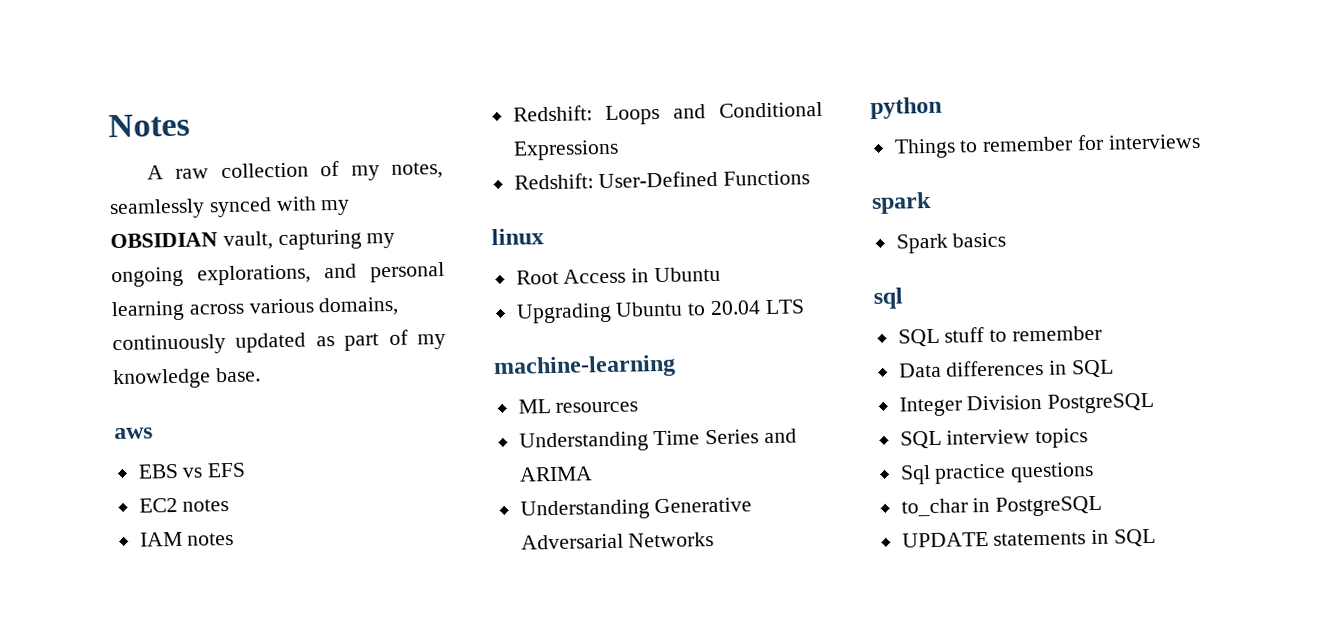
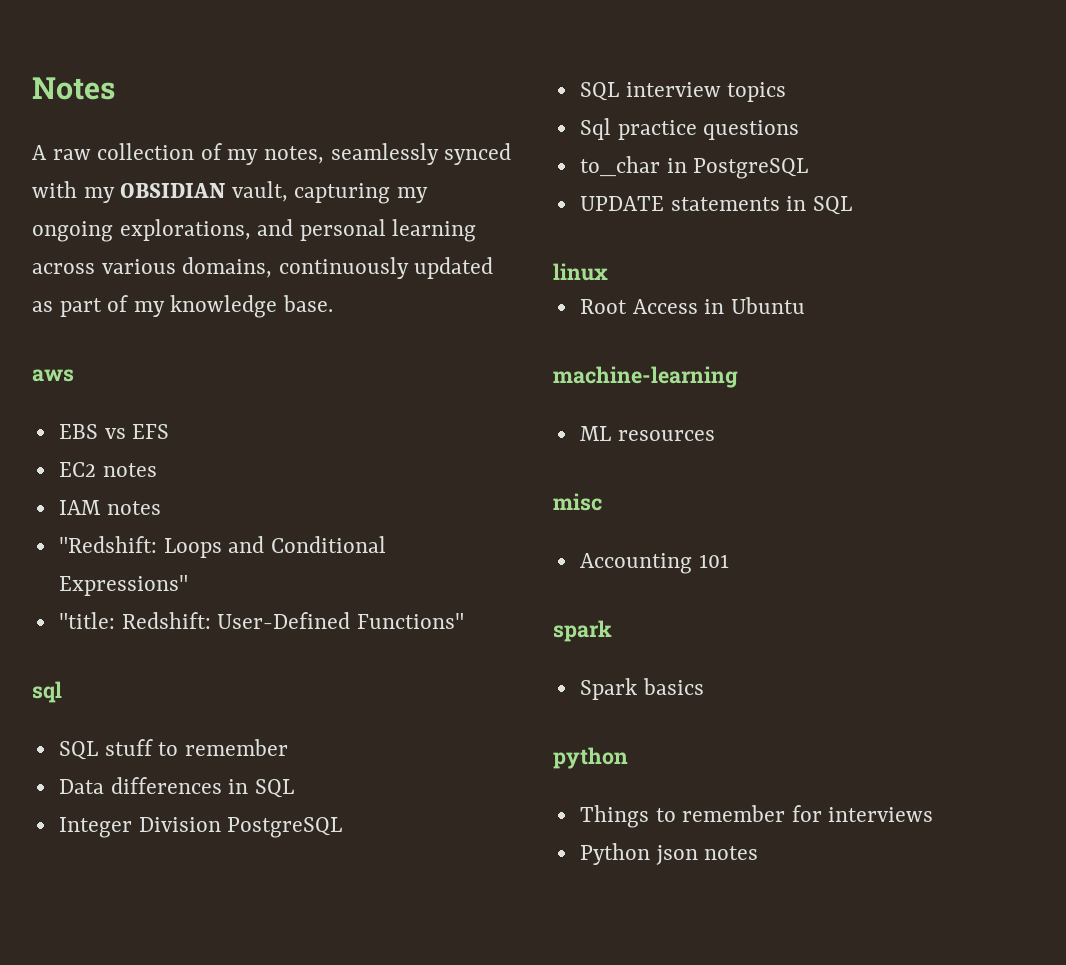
[512,105,593,122] Redshift: -> [58,536,157,553] "Redshift:
[512,139,619,161] [513,170,811,190] [491,228,544,246] [515,266,722,285] [515,299,805,324] [493,354,676,380] [517,399,639,414] [518,428,798,453] [518,466,593,482] [519,497,753,521] [520,532,715,550] [870,96,942,120] [893,133,1201,159] [871,191,932,215] [895,232,1007,254] Expressions // Redshift: User-Defined Functions // linux // Root Access in Ubuntu // Upgrading Ubuntu to 20.04 LTS // machine-learning // ML resources // Understanding Time Series and ARIMA // Understanding Generative Adversarial Networks // python // Things to remember for interviews // spark // Spark basics -> [58,575,188,596] [58,612,464,629] Expressions" // "title: Redshift: User-Defined Functions"
(1157, 537) none -> [553,263,608,281] [579,297,805,314] [553,366,738,388] [579,426,715,441] [553,493,602,511] [579,553,729,574] [553,620,612,642] [579,678,704,700] [553,747,628,769] [579,805,934,828] [579,843,759,865] // linux // Root Access in Ubuntu // machine-learning // ML resources // misc // Accounting 101 // spark // Spark basics // python // Things to remember for interviews // Python json notes

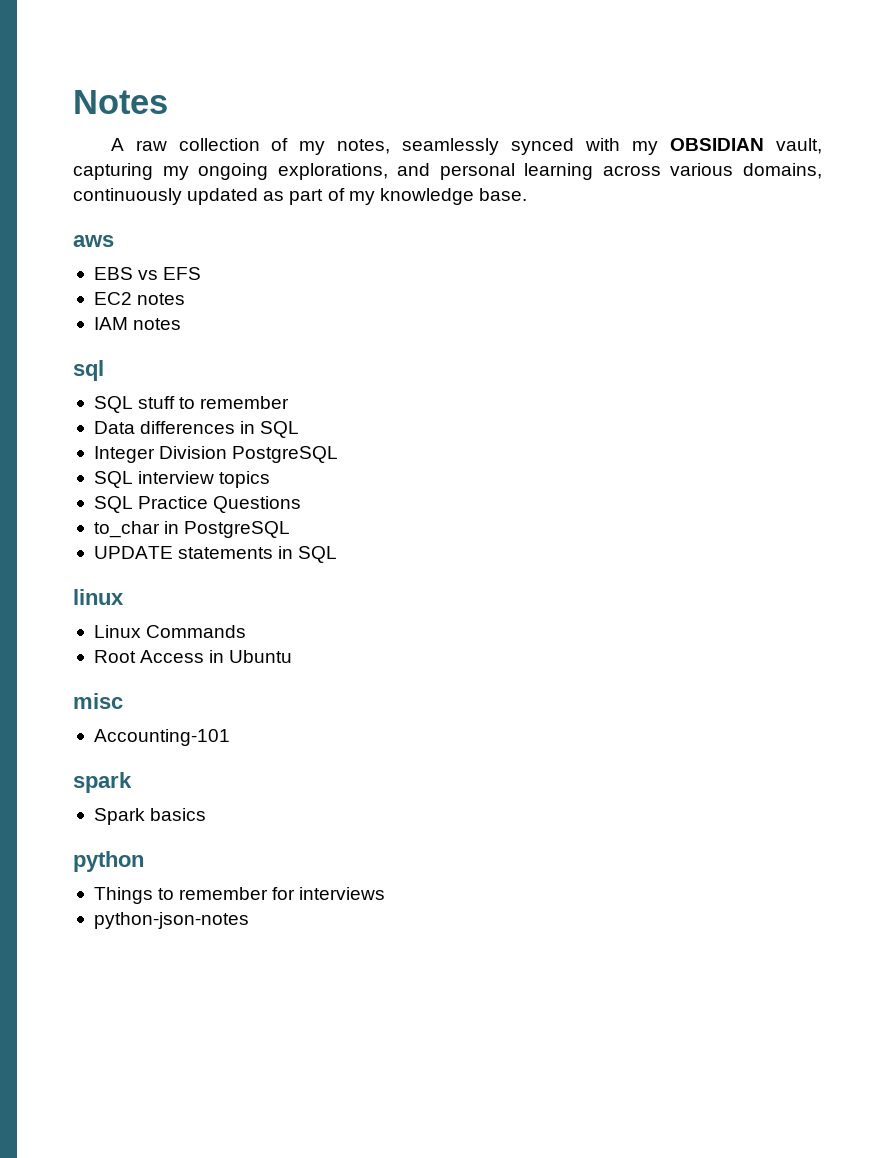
[58,536,386,558] [58,575,188,596] [58,612,464,629] // "Redshift: Loops and Conditional Expressions" // "title: Redshift: User-Defined Functions" -> (182, 324) none
[579,118,800,140] Sql practice questions -> [93,496,302,513] SQL Practice Questions
(608, 272) none -> [93,625,247,638] // Linux Commands
[553,366,738,388] [579,426,715,441] // machine-learning // ML resources -> (293, 656) none
[579,553,729,574] Accounting 101 -> [93,729,230,746] Accounting-101
[579,843,759,865] Python json notes -> [93,912,249,929] python-json-notes

